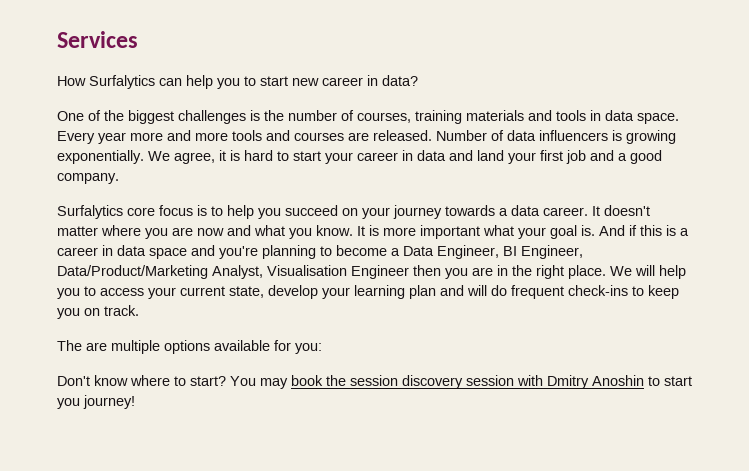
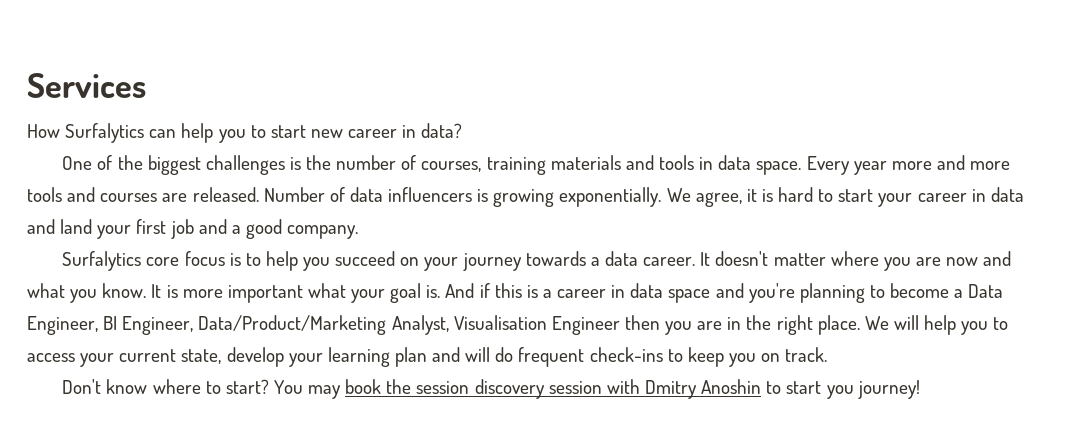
[57,340,322,354] // The are multiple options available for you: -> (828, 354) none

